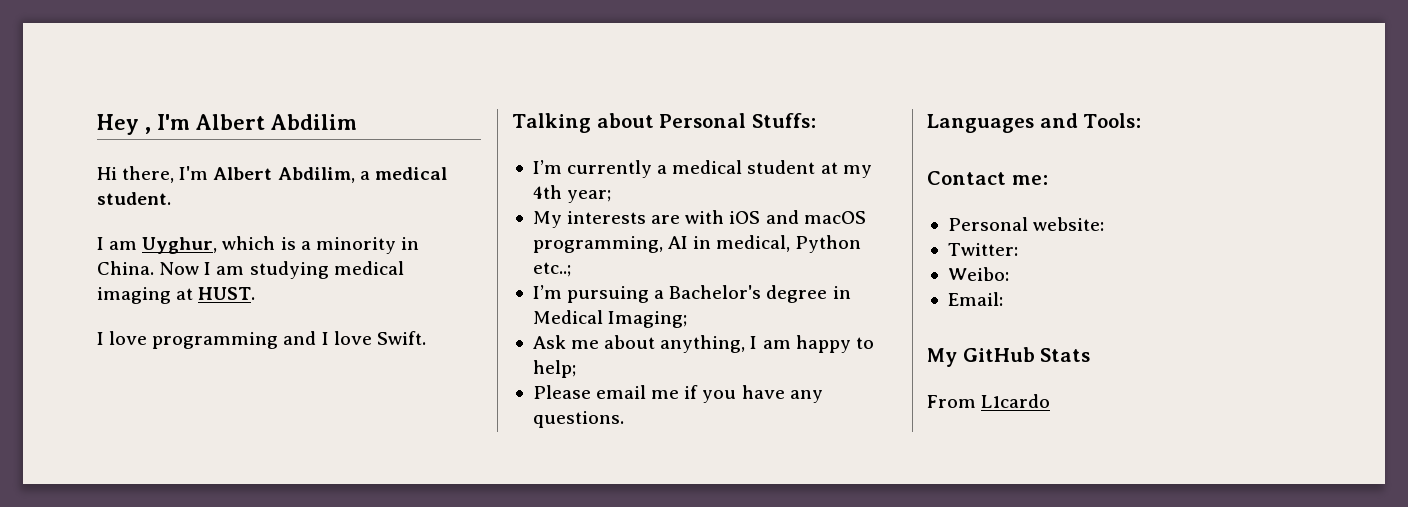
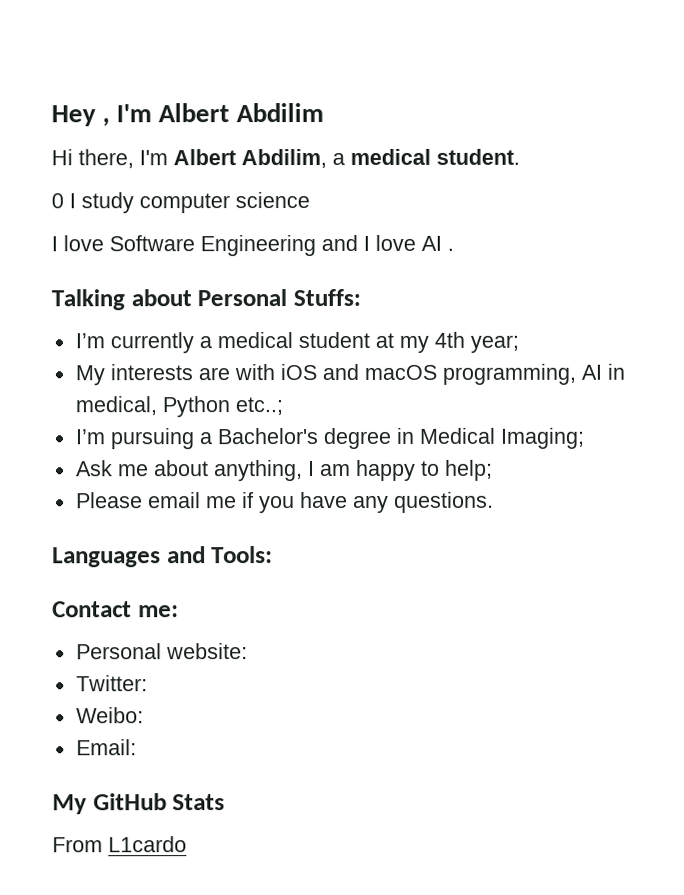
[97,236,419,254] [97,261,404,279] [97,287,256,304] [97,331,279,349] I am Uyghur, which is a minority in China. Now I am studying medical imaging at HUST. // I love programming -> [51,192,310,214] [51,235,316,257] 0 I study computer science // I love Software Engineering
[376,331,426,345] Swift. -> [421,235,454,251] AI .

